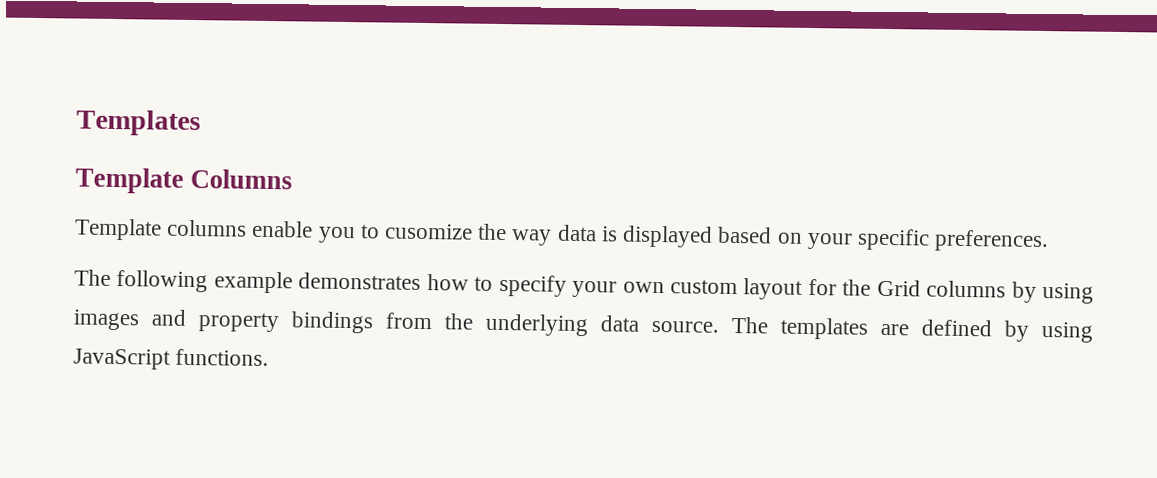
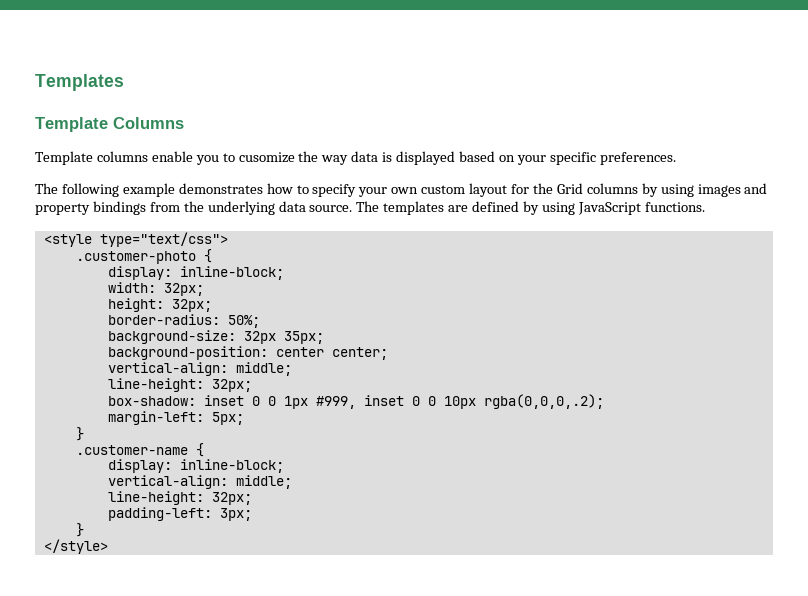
(270, 357) none -> [43,232,228,247] [75,249,212,264] [107,266,284,280] [107,282,204,296] [107,298,212,312] [107,314,260,328] [107,330,324,344] [107,346,388,360] [107,362,292,376] [107,378,252,392] [107,394,604,409] [107,411,244,425] [75,427,84,441] [75,443,204,457] [107,459,284,473] [107,475,292,489] [107,491,252,505] [107,507,252,521] [75,523,84,537] [43,539,108,554] // <style type="text/css"> // .customer-photo { // display: inline-block; // width: 32px; // height: 32px; // border-radius: 50%; // background-size: 32px 35px; // background-position: center center; // vertical-align: middle; // line-height: 32px; // box-shadow: inset 0 0 1px #999, inset 0 0 10px rgba(0,0,0,.2); // margin-left: 5px; // } // .customer-name { // display: inline-block; // vertical-align: middle; // line-height: 32px; // padding-left: 3px; // } // </style>

